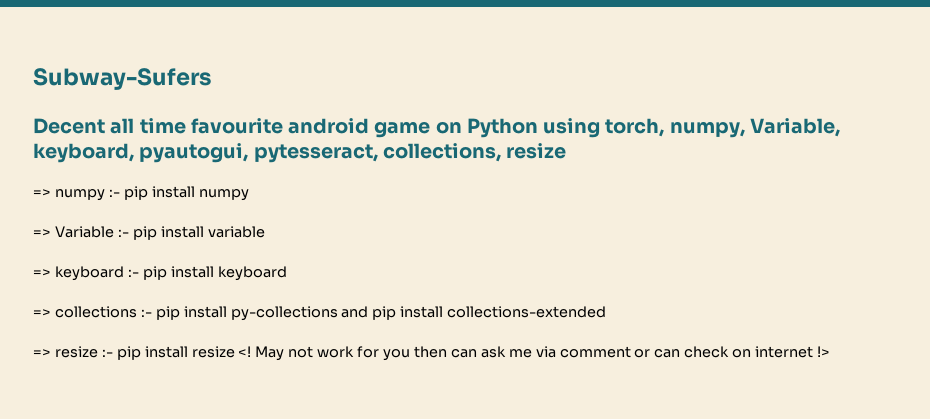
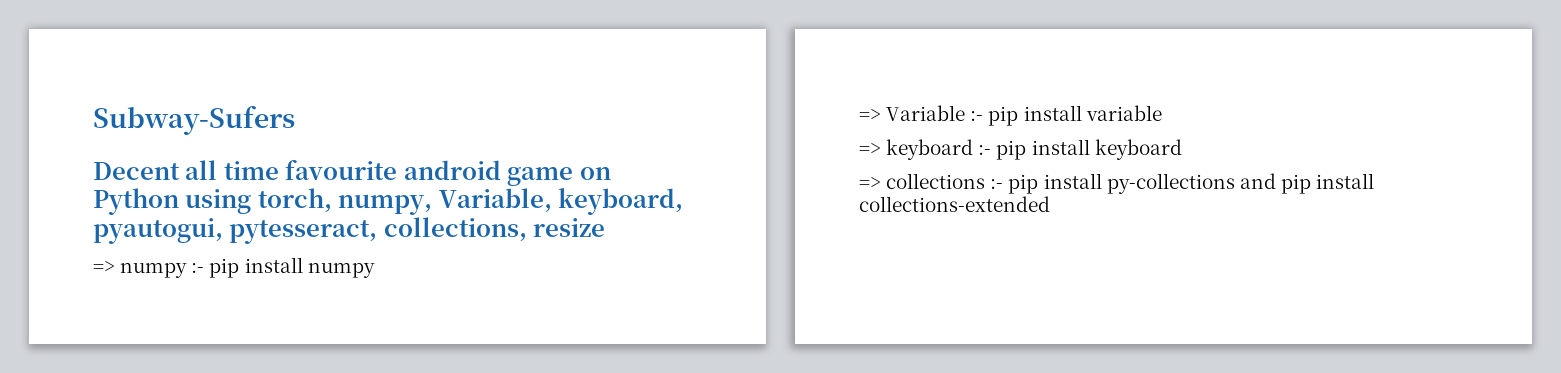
[33,346,831,361] // => resize :- pip install resize <! May not work for you then can ask me via comment or can check on internet !> -> (1050, 204) none

